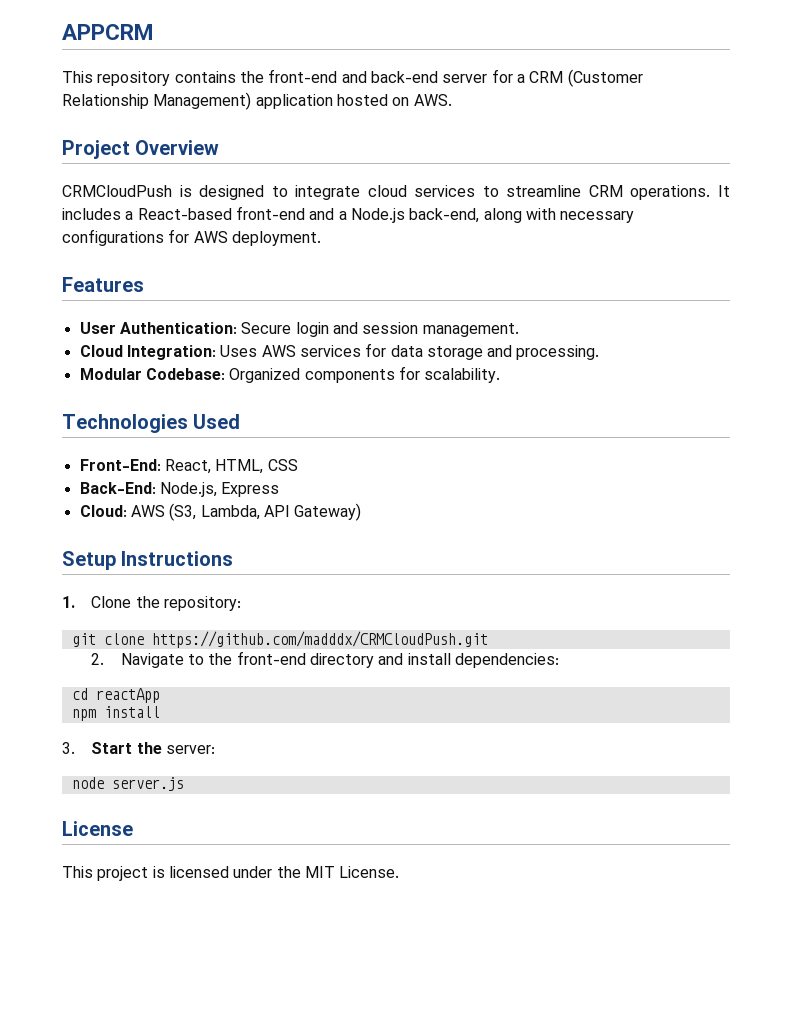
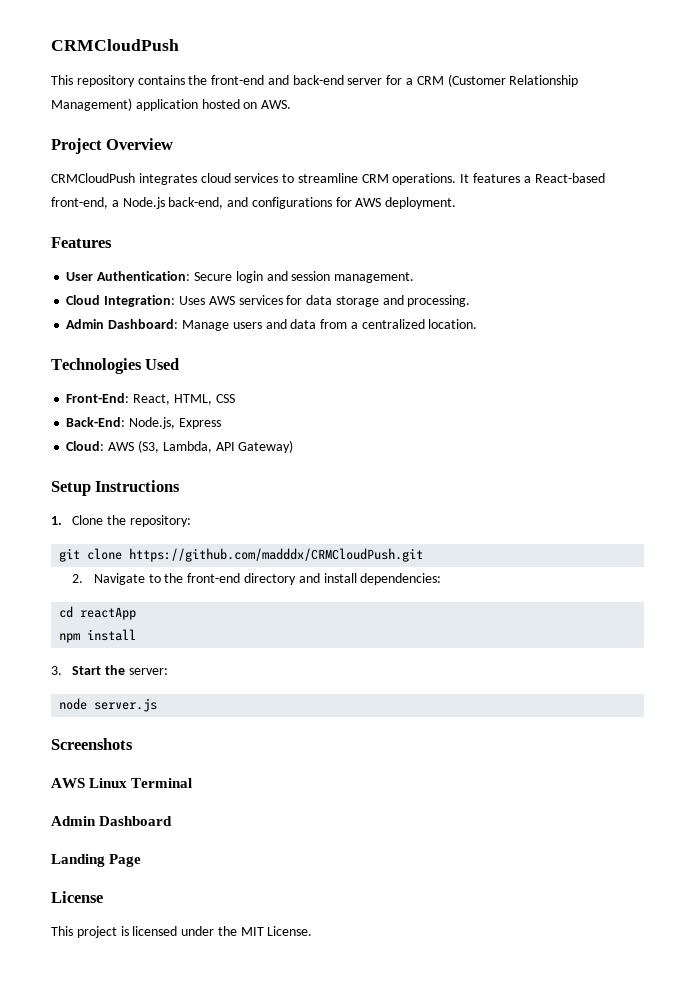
[62,24,153,40] APPCRM -> [51,39,179,51] CRMCloudPush
[179,185,361,200] is designed to integrate -> [138,173,197,185] integrates
[62,208,121,220] includes -> [473,173,521,183] features
[235,206,335,220] front-end and -> [51,197,108,209] front-end,
[483,208,635,223] along with necessary -> [227,197,249,207] and
[79,366,501,383] Modular Codebase: Organized components for scalability. -> [66,319,478,331] Admin Dashboard: Manage users and data from a centralized location.
(184, 784) none -> [51,738,133,750] [51,778,193,788] [51,816,173,826] [51,854,142,867] // Screenshots // AWS Linux Terminal // Admin Dashboard // Landing Page

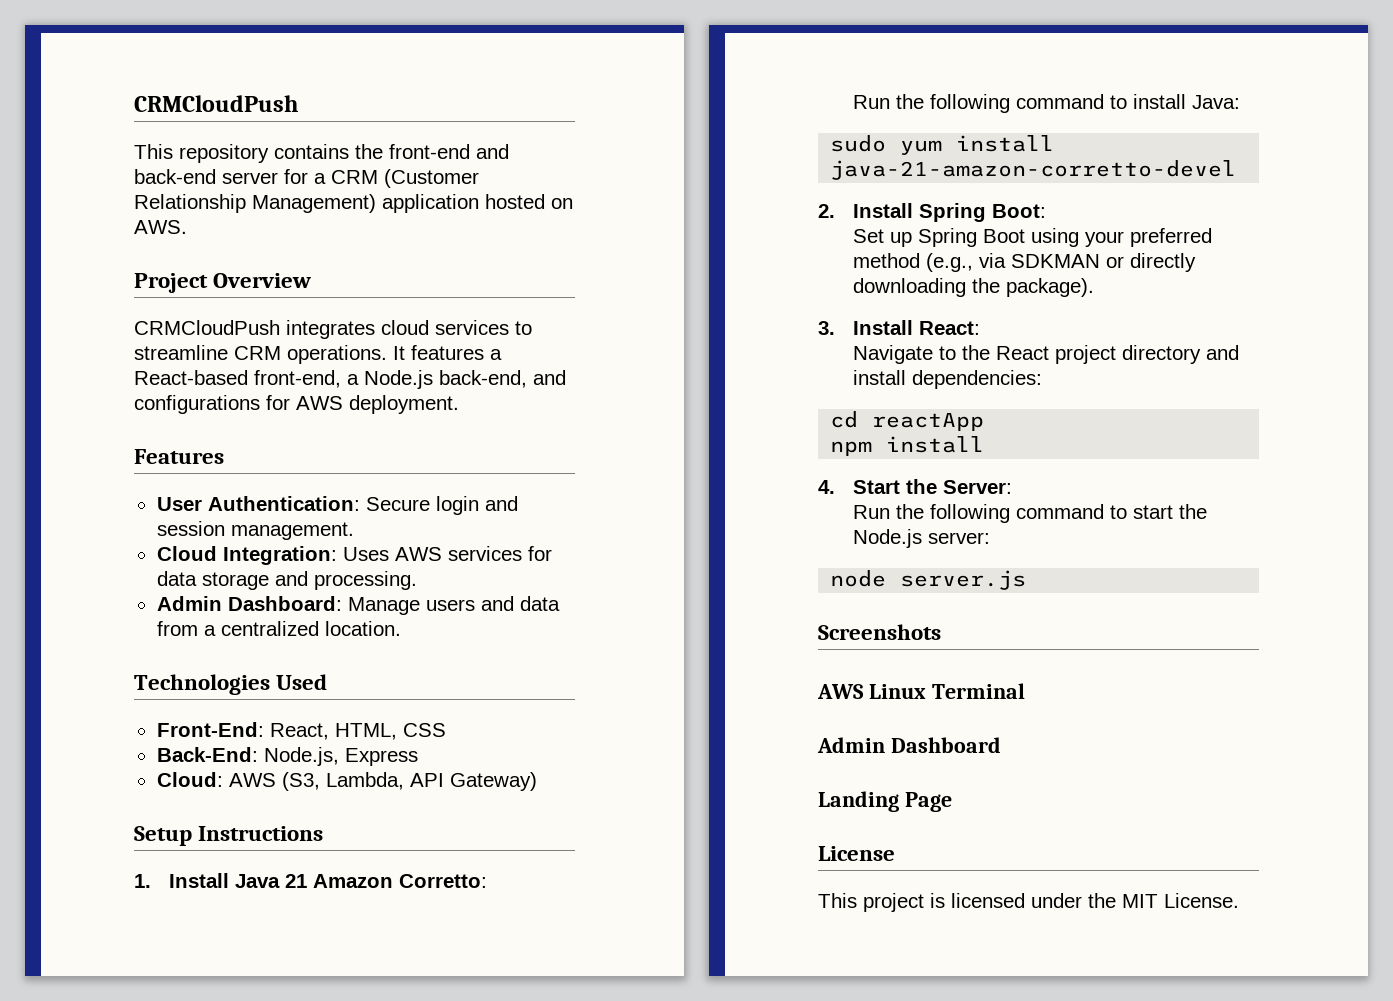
[72,515,191,527] [59,548,424,562] [72,574,84,583] Clone the repository: // git clone https://github.com/madddx/CRMCloudPush.git // 2. -> [169,873,488,888] [853,94,1241,113] [830,135,1055,155] [830,160,1237,180] [818,203,1047,222] [853,228,1213,247] [853,253,1197,272] [853,278,1095,297] [818,320,981,335] Install Java 21 Amazon Corretto: // Run the following command to install Java: // sudo yum install java-21-amazon-corretto-devel // 2. Install Spring Boot: // Set up Spring Boot using your preferred method (e.g., via SDKMAN or directly downloading the package). // 3. Install React: //
[187,573,241,583] front-end -> [996,345,1117,364] React project
[51,666,62,675] 3. -> [818,480,835,494] 4.
(126, 670) none -> [943,480,1013,494] [853,504,1208,523] [853,529,923,548] Server: // Run the following command to start the Node.js

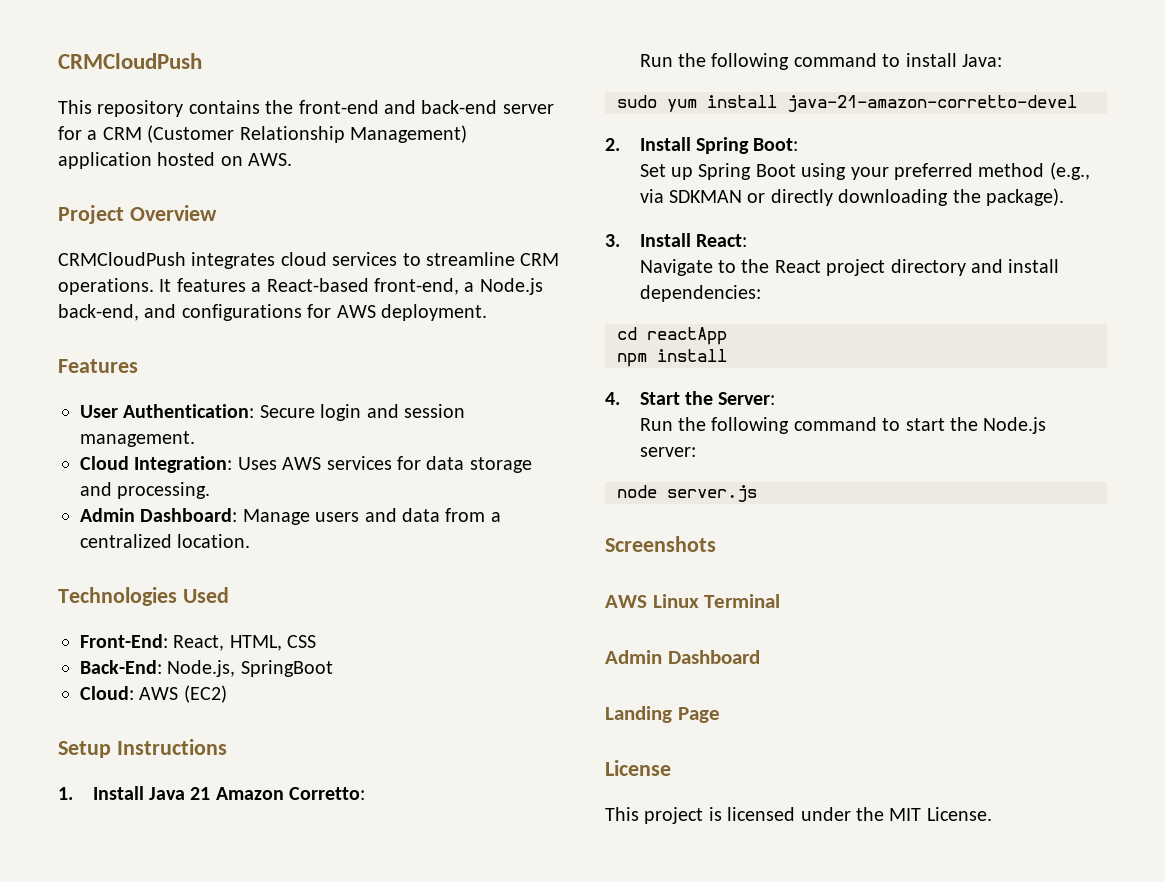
[344,748,418,766] Express -> [240,660,333,677] SpringBoot
[281,772,537,791] (S3, Lambda, API Gateway) -> [183,685,227,703] (EC2)

